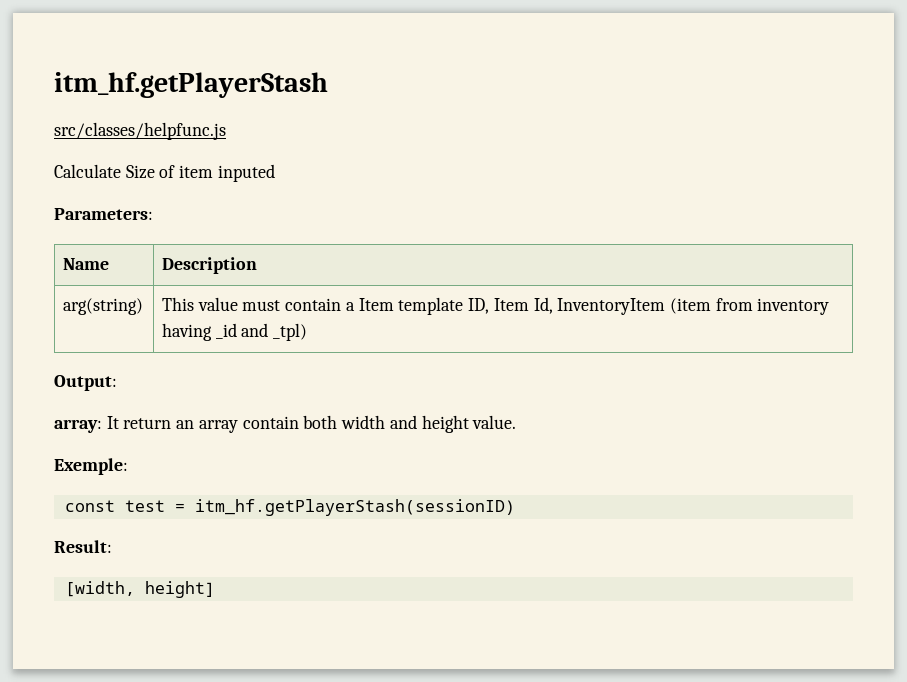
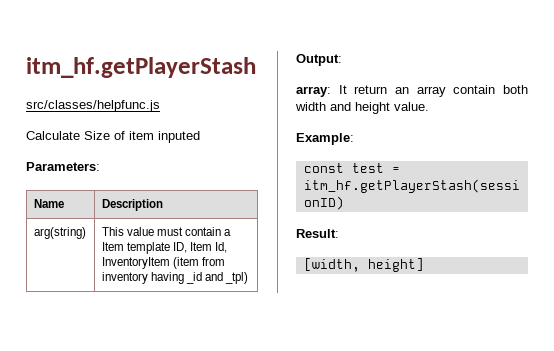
[54,458,128,475] Exemple: -> [296,133,354,145] Example:

